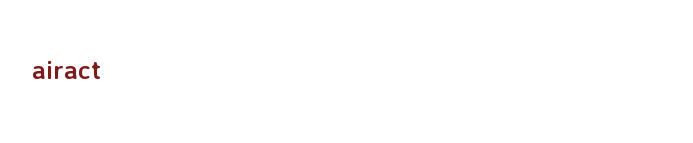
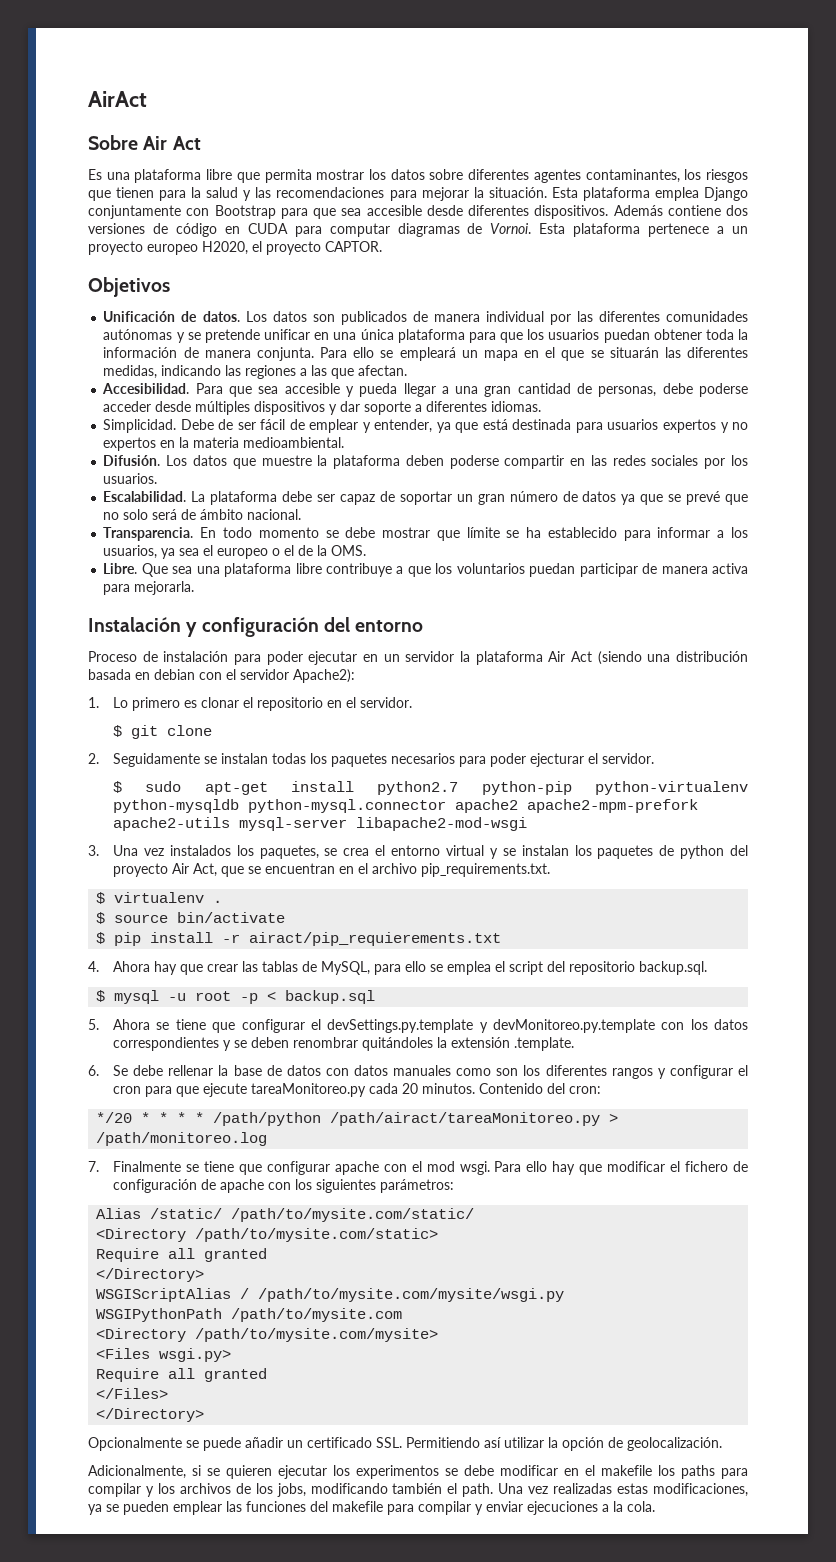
[32,61,101,79] airact -> [88,91,147,107] [88,135,201,150] [88,169,748,183] [88,187,748,201] [88,205,748,219] [88,223,749,237] [88,241,382,255] [88,277,170,297] [103,311,749,325] [103,329,749,343] [103,347,749,361] [103,365,408,379] [102,383,748,397] [103,401,542,415] [103,419,748,433] [103,437,345,451] [103,455,748,469] [103,473,158,484] [103,491,748,505] [103,509,302,520] [103,527,748,541] [103,545,367,559] [103,563,749,577] [103,581,195,595] [88,617,424,637] [88,651,748,665] [88,669,355,683] [88,697,413,711] [113,725,213,739] [88,753,655,767] [113,781,748,795] [113,799,699,813] [113,817,528,831] [88,845,748,859] [113,863,551,877] [96,892,223,904] [96,912,286,924] [96,932,502,946] [88,961,708,975] [96,990,376,1004] [88,1019,748,1033] [113,1037,575,1051] [88,1065,748,1079] [113,1083,602,1097] [96,1112,619,1126] [96,1132,268,1146] [88,1161,748,1175] [113,1179,455,1193] [96,1208,475,1222] [96,1228,439,1242] [96,1248,268,1262] [96,1268,205,1282] [96,1288,565,1302] [96,1308,403,1322] [96,1328,439,1342] [96,1348,232,1362] [96,1368,268,1382] [96,1388,169,1399] [96,1408,205,1422] [88,1437,722,1451] [88,1465,748,1479] [88,1483,748,1497] [88,1501,655,1515] AirAct // Sobre Air Act // Es una plataforma libre que permita mostrar los datos sobre diferentes agentes contaminantes, los riesgos que tienen para la salud y las recomendaciones para mejorar la situación. Esta plataforma emplea Django conjuntamente con Bootstrap para que sea accesible desde diferentes dispositivos. Además contiene dos versiones de código en CUDA para computar diagramas de Vornoi. Esta plataforma pertenece a un proyecto europeo H2020, el proyecto CAPTOR. // Objetivos // Unificación de datos. Los datos son publicados de manera individual por las diferentes comunidades autónomas y se pretende unificar en una única plataforma para que los usuarios puedan obtener toda la información de manera conjunta. Para ello se empleará un mapa en el que se situarán las diferentes medidas, indicando las regiones a las que afectan. // Accesibilidad. Para que sea accesible y pueda llegar a una gran cantidad de personas, debe poderse acceder desde múltiples dispositivos y dar soporte a diferentes idiomas. // Simplicidad. Debe de ser fácil de emplear y entender, ya que está destinada para usuarios expertos y no expertos en la materia medioambiental. // Difusión. Los datos que muestre la plataforma deben poderse compartir en las redes sociales por los usuarios. // Escalabilidad. La plataforma debe ser capaz de soportar un gran número de datos ya que se prevé que no solo será de ámbito nacional. // Transparencia. En todo momento se debe mostrar que límite se ha establecido para informar a los usuarios, ya sea el europeo o el de la OMS. // Libre. Que sea una plataforma libre contribuye a que los voluntarios puedan participar de manera activa para mejorarla. // Instalación y configuración del entorno // Proceso de instalación para poder ejecutar en un servidor la plataforma Air Act (siendo una distribución basada en debian con el servidor Apache2): // 1. Lo primero es clonar el repositorio en el servidor. // $ git clone // 2. Seguidamente se instalan todas los paquetes necesarios para poder ejecturar el servidor. // $ sudo apt-get install python2.7 python-pip python-virtualenv python-mysqldb python-mysql.connector apache2 apache2-mpm-prefork apache2-utils mysql-server libapache2-mod-wsgi // 3. Una vez instalados los paquetes, se crea el entorno virtual y se instalan los paquetes de python del proyecto Air Act, que se encuentran en el archivo pip_requirements.txt. // $ virtualenv . // $ source bin/activate // $ pip install -r airact/pip_requierements.txt // 4. Ahora hay que crear las tablas de MySQL, para ello se emplea el script del repositorio backup.sql. // $ mysql -u root -p < backup.sql // 5. Ahora se tiene que configurar el devSettings.py.template y devMonitoreo.py.template con los datos correspondientes y se deben renombrar quitándoles la extensión .template. // 6. Se debe rellenar la base de datos con datos manuales como son los diferentes rangos y configurar el cron para que ejecute tareaMonitoreo.py cada 20 minutos. Contenido del cron: // */20 * * * * /path/python /path/airact/tareaMonitoreo.py > /path/monitoreo.log // 7. Finalmente se tiene que configurar apache con el mod wsgi. Para ello hay que modificar el fichero de configuración de apache con los siguientes parámetros: // Alias /static/ /path/to/mysite.com/static/ // <Directory /path/to/mysite.com/static> // Require all granted // </Directory> // WSGIScriptAlias / /path/to/mysite.com/mysite/wsgi.py // WSGIPythonPath /path/to/mysite.com // <Directory /path/to/mysite.com/mysite> // <Files wsgi.py> // Require all granted // </Files> // </Directory> // Opcionalmente se puede añadir un certificado SSL. Permitiendo así utilizar la opción de geolocalización. // Adicionalmente, si se quieren ejecutar los experimentos se debe modificar en el makefile los paths para compilar y los archivos de los jobs, modificando también el path. Una vez realizadas estas modificaciones, ya se pueden emplear las funciones del makefile para compilar y enviar ejecuciones a la cola.

